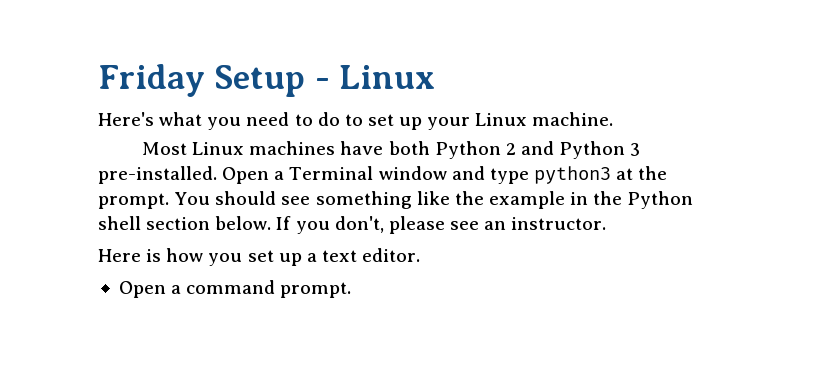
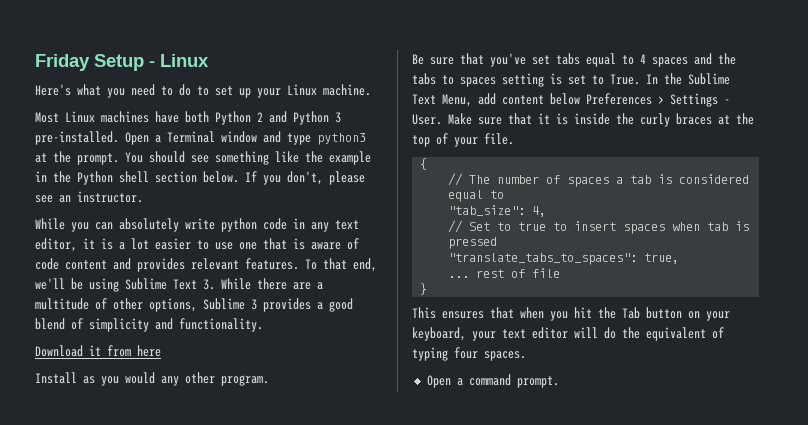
[98,248,421,266] Here is how you set up a text editor. -> [35,218,359,232] [35,238,359,252] [35,258,377,272] [35,278,323,292] [35,298,353,312] [35,318,263,332] [35,345,161,357] [35,372,269,386] [412,53,736,67] [412,73,730,87] [412,93,730,107] [412,113,754,127] [412,133,514,147] [420,158,428,170] [448,173,750,187] [448,190,505,202] [448,205,547,217] [448,220,750,234] [448,237,498,249] [448,253,680,265] [448,268,561,278] [420,283,428,295] [412,307,730,321] [412,327,724,341] [412,347,526,361] While you can absolutely write python code in any text editor, it is a lot easier to use one that is aware of code content and provides relevant features. To that end, we'll be using Sublime Text 3. While there are a multitude of other options, Sublime 3 provides a good blend of simplicity and functionality. // Download it from here // Install as you would any other program. // Be sure that you've set tabs equal to 4 spaces and the tabs to spaces setting is set to True. In the Sublime Text Menu, add content below Preferences > Settings - User. Make sure that it is inside the curly braces at the top of your file. // { // // The number of spaces a tab is considered equal to // "tab_size": 4, // // Set to true to insert spaces when tab is pressed // "translate_tabs_to_spaces": true, // ... rest of file // } // This ensures that when you hit the Tab button on your keyboard, your text editor will do the equivalent of typing four spaces.

